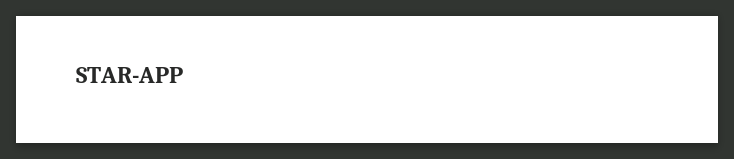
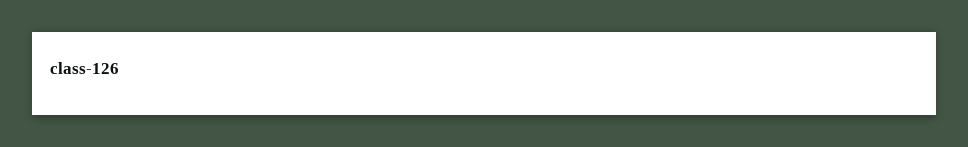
[76,67,183,83] STAR-APP -> [50,62,119,74] class-126

